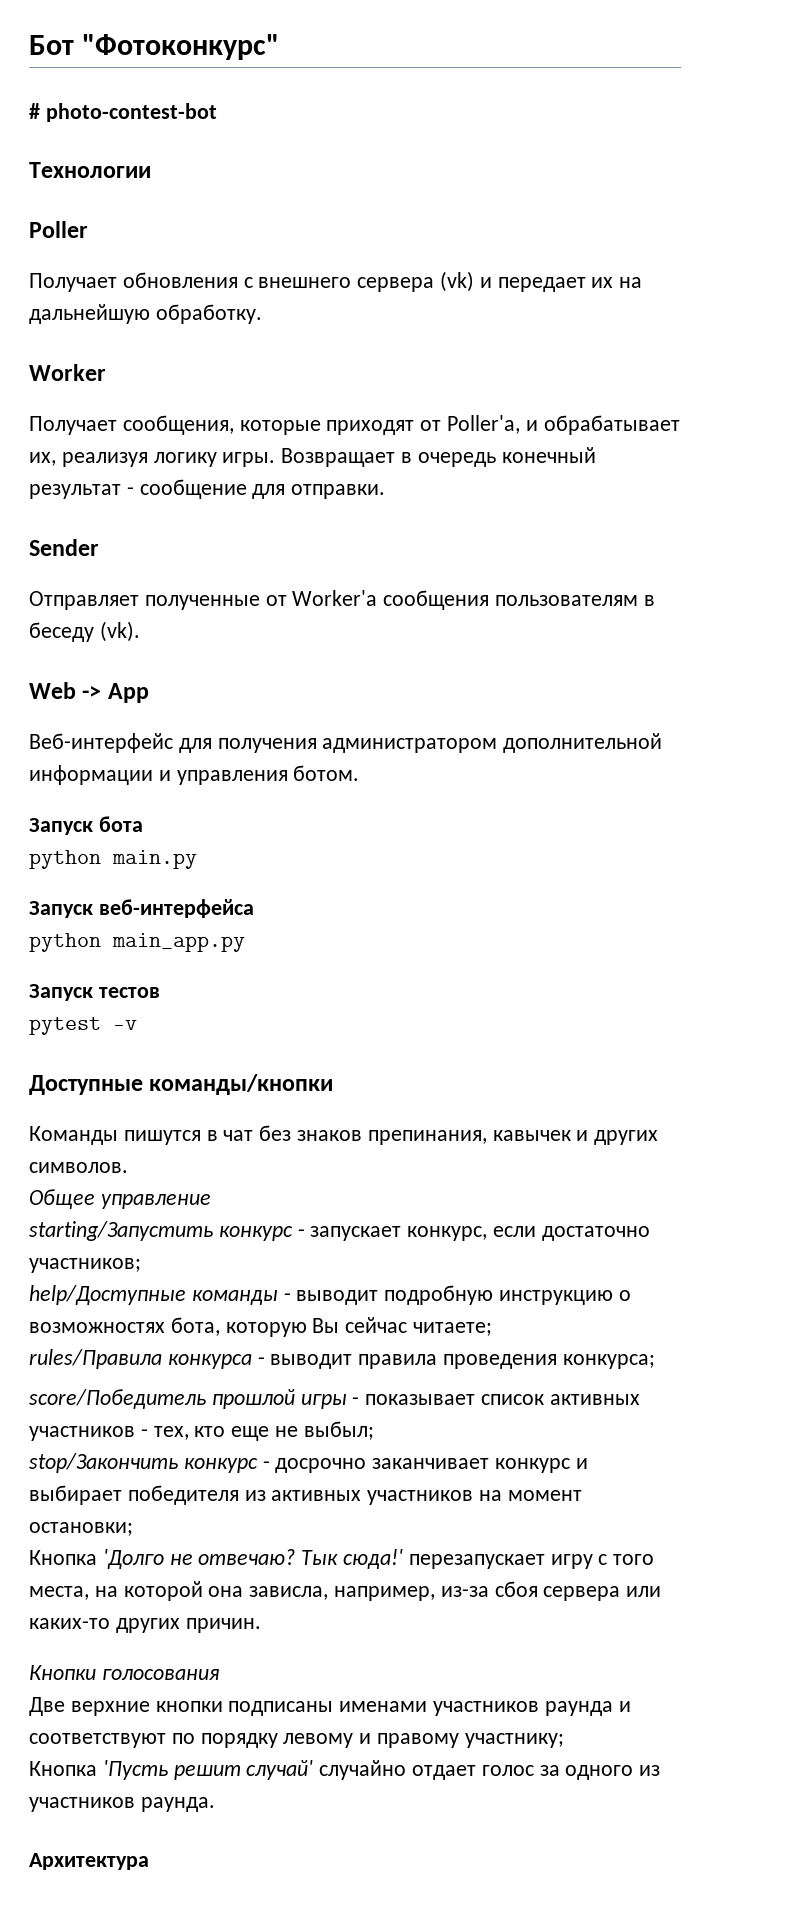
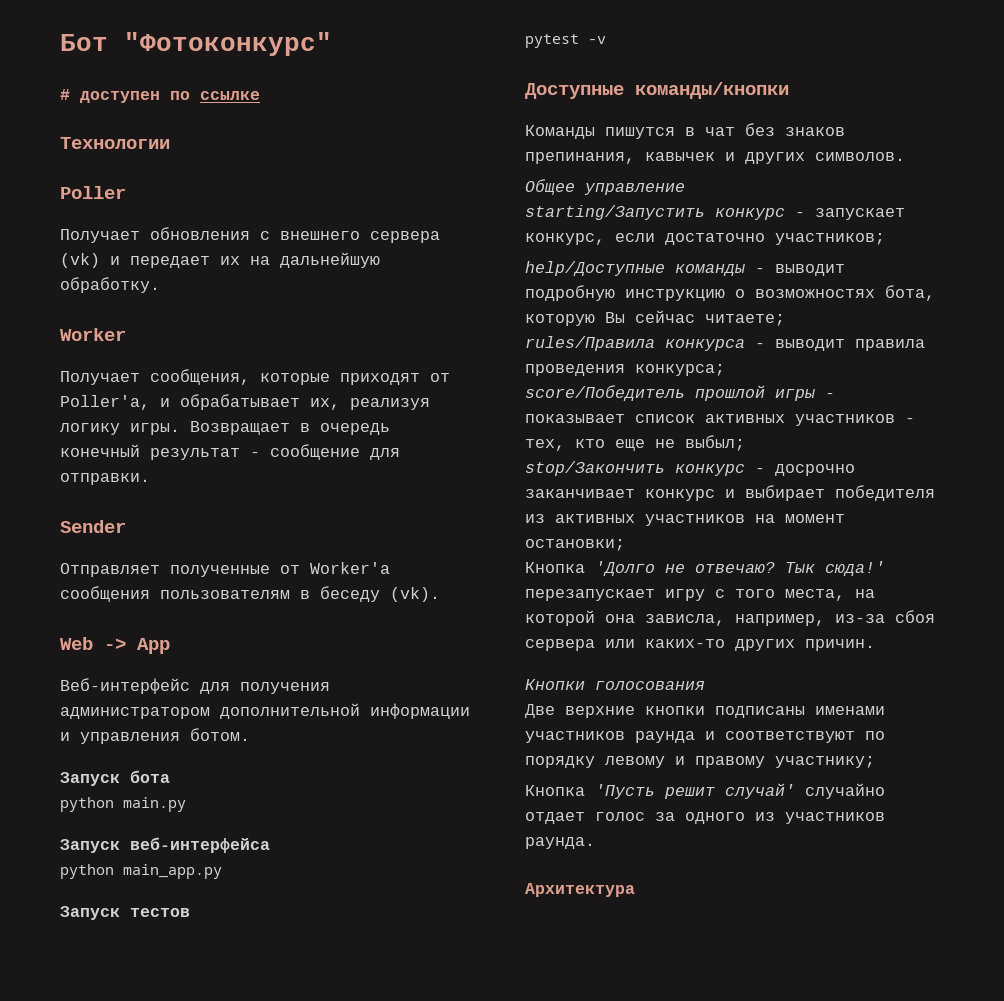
[45,103,217,122] photo-contest-bot -> [80,91,260,103] доступен по ссылке

